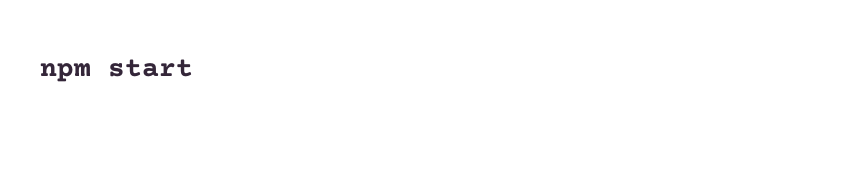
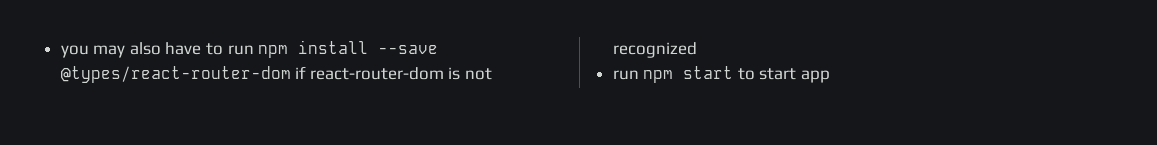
[40,59,193,82] npm start -> [60,40,439,58] [60,66,493,83] [612,42,697,58] [612,66,831,83] you may also have to run npm install --save @types/react-router-dom if react-router-dom is not recognized // run npm start to start app

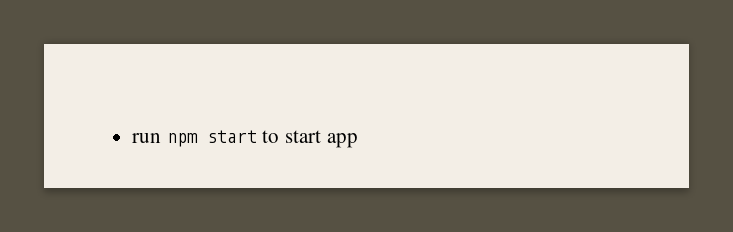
[60,40,439,58] [60,66,493,83] [612,42,697,58] you may also have to run npm install --save @types/react-router-dom if react-router-dom is not recognized // -> (132, 138) none

